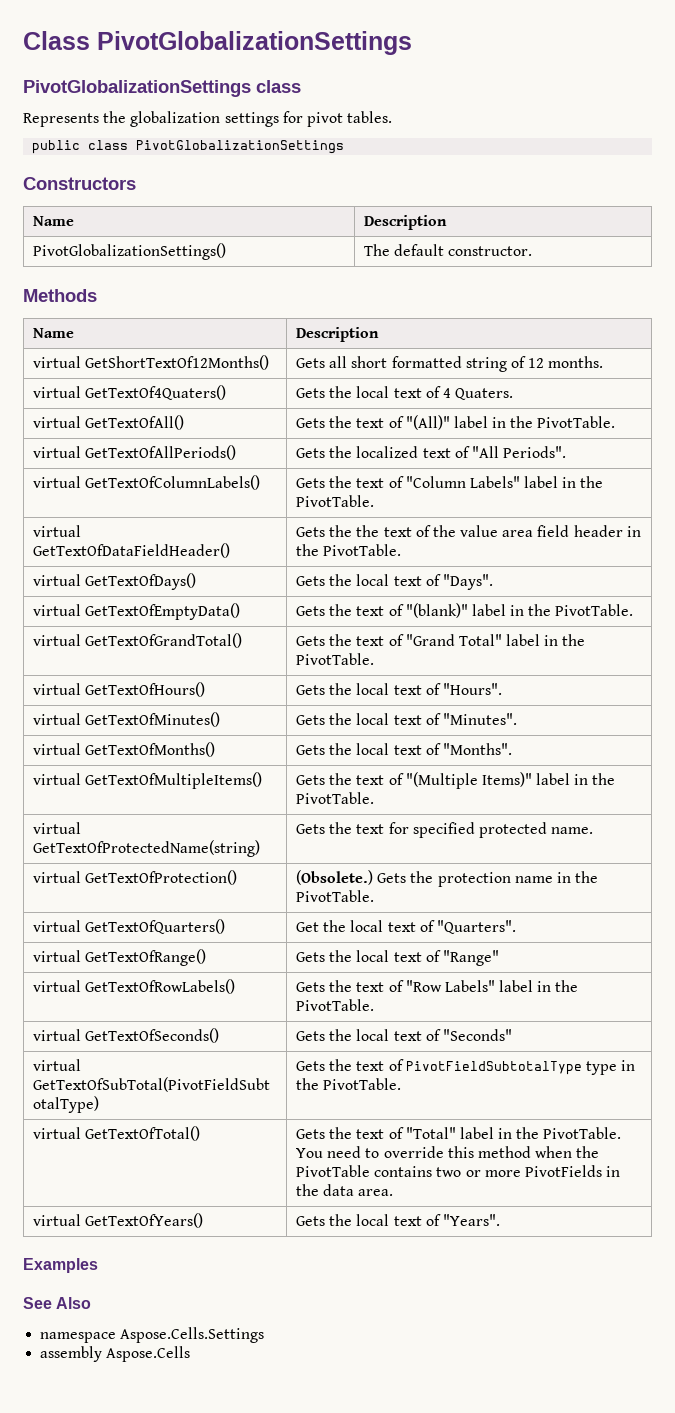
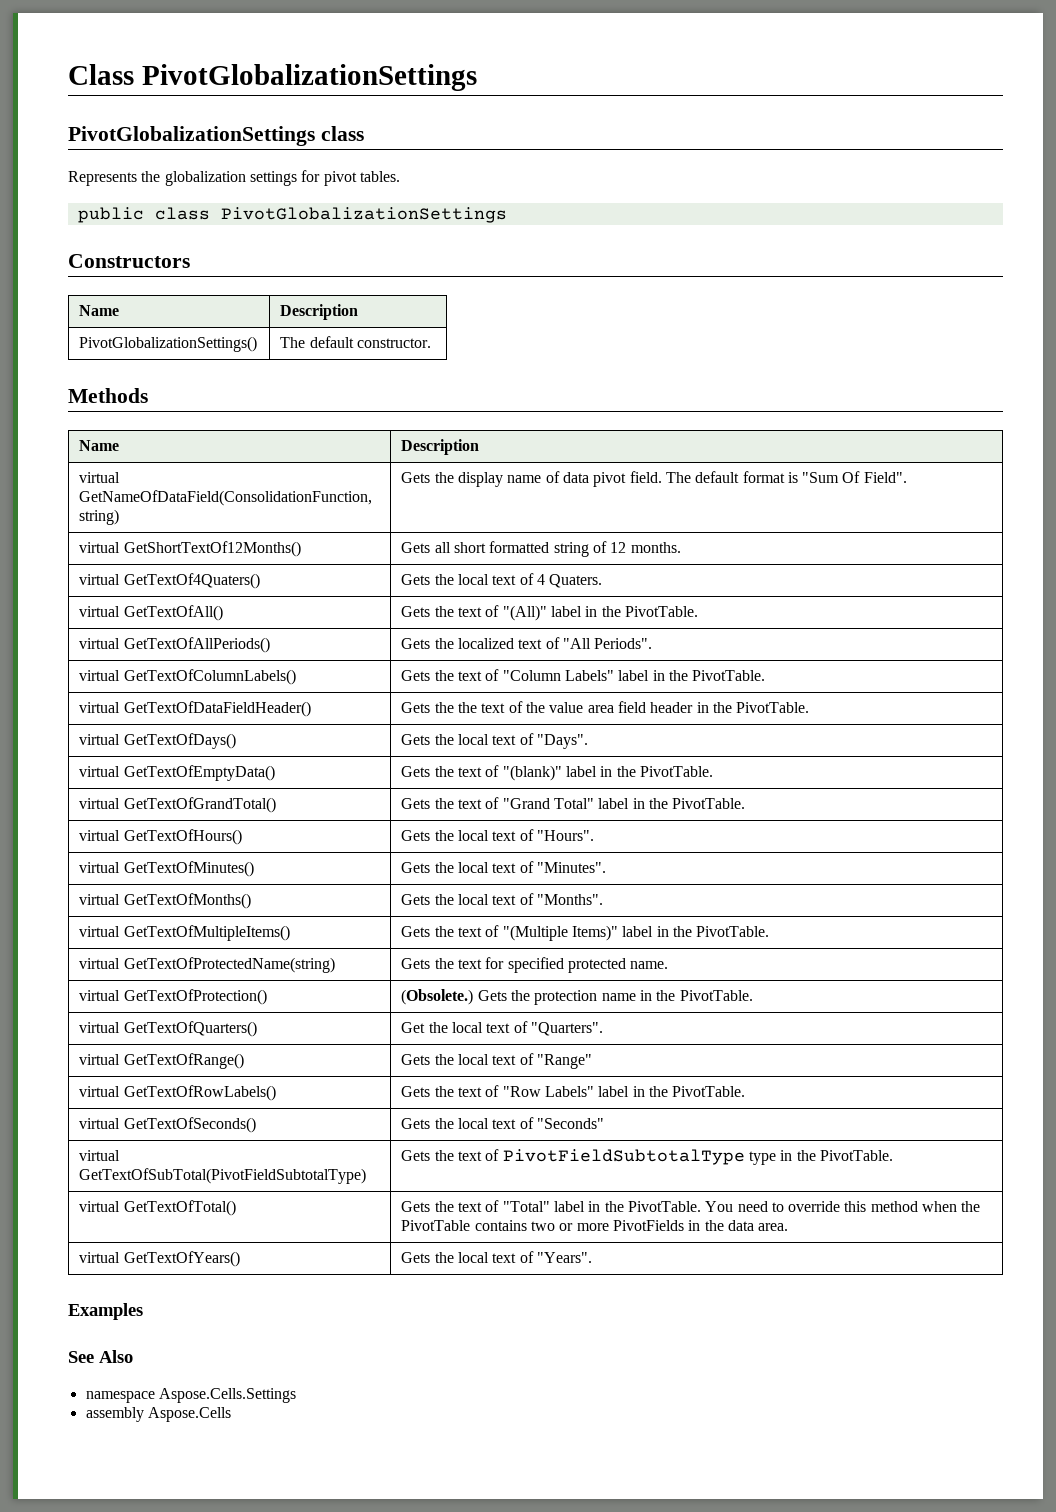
(379, 334) none -> [79,472,121,483] [79,490,373,506] [79,509,120,525] [401,471,907,487] // virtual GetNameOfDataField(ConsolidationFunction, string) | Gets the display name of data pivot field. The default format is "Sum Of Field".

